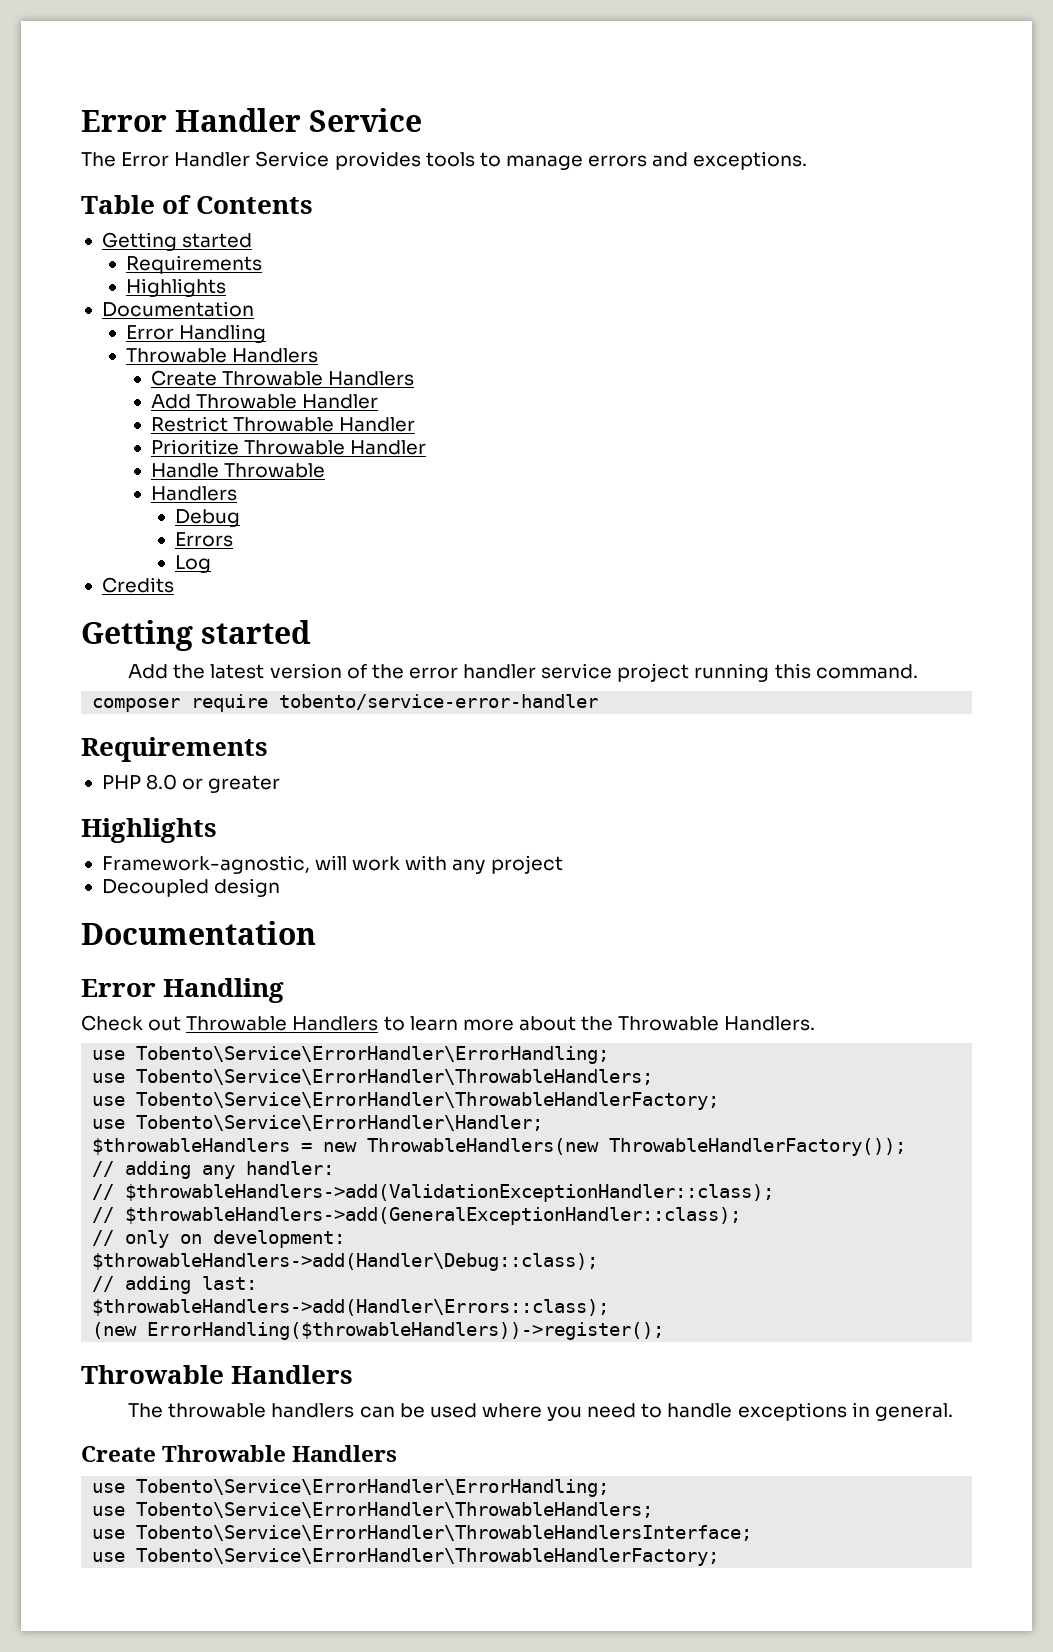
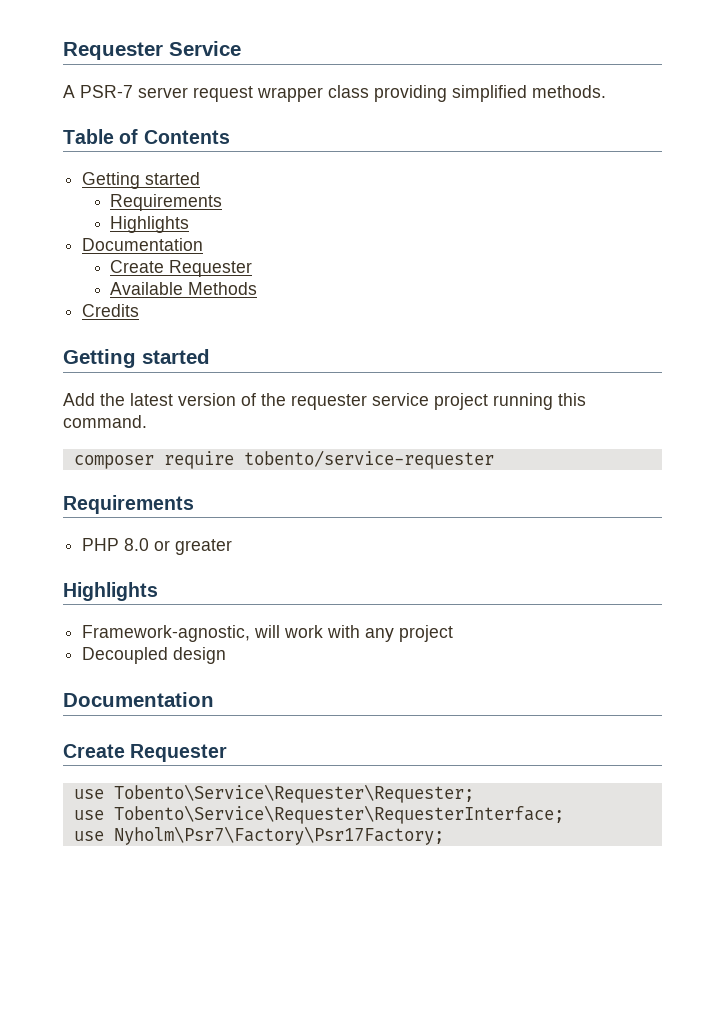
[81,108,302,132] Error Handler -> [63,42,163,60] Requester
[81,151,808,170] The Error Handler Service provides tools to manage errors and exceptions. -> [63,85,606,102] A PSR-7 server request wrapper class providing simplified methods.
[126,324,267,343] [126,348,319,363] [150,370,414,386] [150,394,378,409] [150,416,415,432] [150,439,426,455] [150,463,325,478] [150,486,237,501] [175,509,241,527] [175,532,234,547] [175,555,212,573] Error Handling // Throwable Handlers // Create Throwable Handlers // Add Throwable Handler // Restrict Throwable Handler // Prioritize Throwable Handler // Handle Throwable // Handlers // Debug // Errors // Log -> [110,260,253,277] [110,282,258,295] Create Requester // Available Methods
[408,664,537,679] error handler -> [291,394,367,410] requester
[279,694,599,710] tobento/service-error-handler -> [243,450,494,469] tobento/service-requester
[81,978,285,1003] [81,1015,816,1031] [92,1046,610,1064] [92,1069,654,1085] [92,1092,720,1110] [92,1115,544,1131] [92,1138,907,1156] [92,1161,335,1179] [92,1184,775,1202] [92,1207,742,1225] [92,1230,346,1248] [92,1253,599,1271] [92,1276,258,1294] [92,1299,610,1316] [92,1322,665,1340] [81,1365,354,1384] [128,1402,953,1421] [81,1445,398,1462] [92,1479,610,1497] [92,1502,654,1518] [92,1525,753,1541] [92,1548,720,1566] Error Handling // Check out Throwable Handlers to learn more about the Throwable Handlers. // use Tobento\Service\ErrorHandler\ErrorHandling; // use Tobento\Service\ErrorHandler\ThrowableHandlers; // use Tobento\Service\ErrorHandler\ThrowableHandlerFactory; // use Tobento\Service\ErrorHandler\Handler; // $throwableHandlers = new ThrowableHandlers(new ThrowableHandlerFactory()); // // adding any handler: // // $throwableHandlers->add(ValidationExceptionHandler::class); // // $throwableHandlers->add(GeneralExceptionHandler::class); // // only on development: // $throwableHandlers->add(Handler\Debug::class); // // adding last: // $throwableHandlers->add(Handler\Errors::class); // (new ErrorHandling($throwableHandlers))->register(); // Throwable Handlers // The throwable handlers can be used where you need to handle exceptions in general. // Create Throwable Handlers // use Tobento\Service\ErrorHandler\ErrorHandling; // use Tobento\Service\ErrorHandler\ThrowableHandlers; // use Tobento\Service\ErrorHandler\ThrowableHandlersInterface; // use Tobento\Service\ErrorHandler\ThrowableHandlerFactory; -> [63,744,228,762] [73,784,474,803] [73,805,564,824] [73,826,444,845] Create Requester // use Tobento\Service\Requester\Requester; // use Tobento\Service\Requester\RequesterInterface; // use Nyholm\Psr7\Factory\Psr17Factory;

